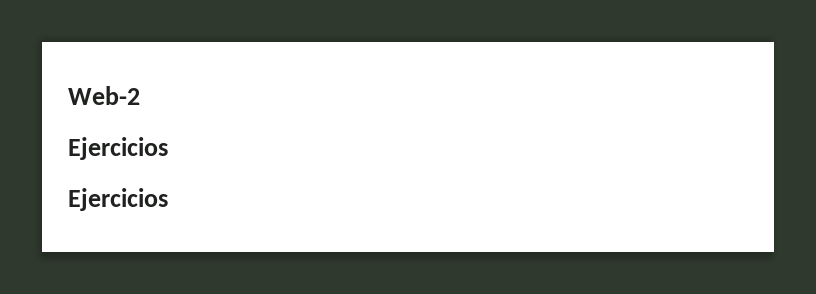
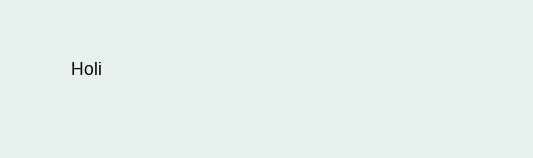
[68,86,140,105] [68,137,168,160] [68,188,168,211] Web-2 // Ejercicios // Ejercicios -> [71,62,102,75] Holi

